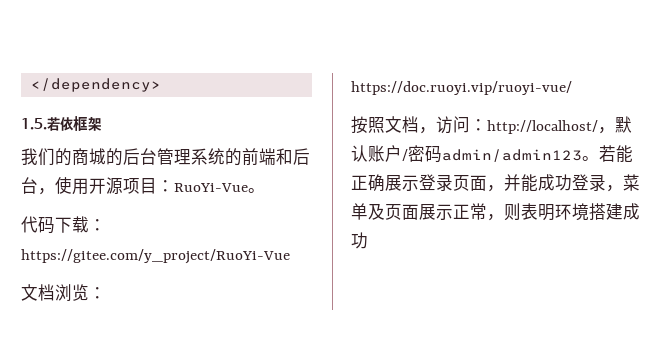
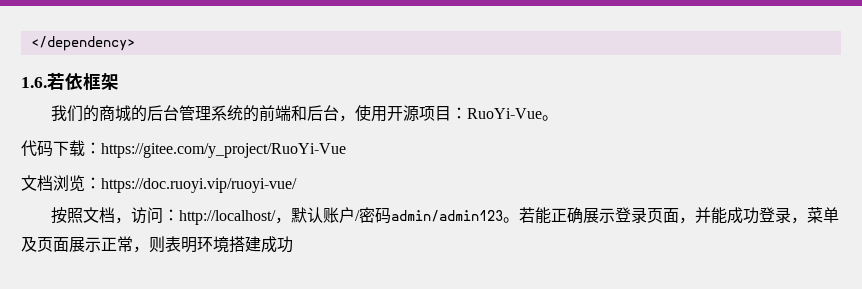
[21,118,47,130] 1.5. -> [21,77,47,88] 1.6.

